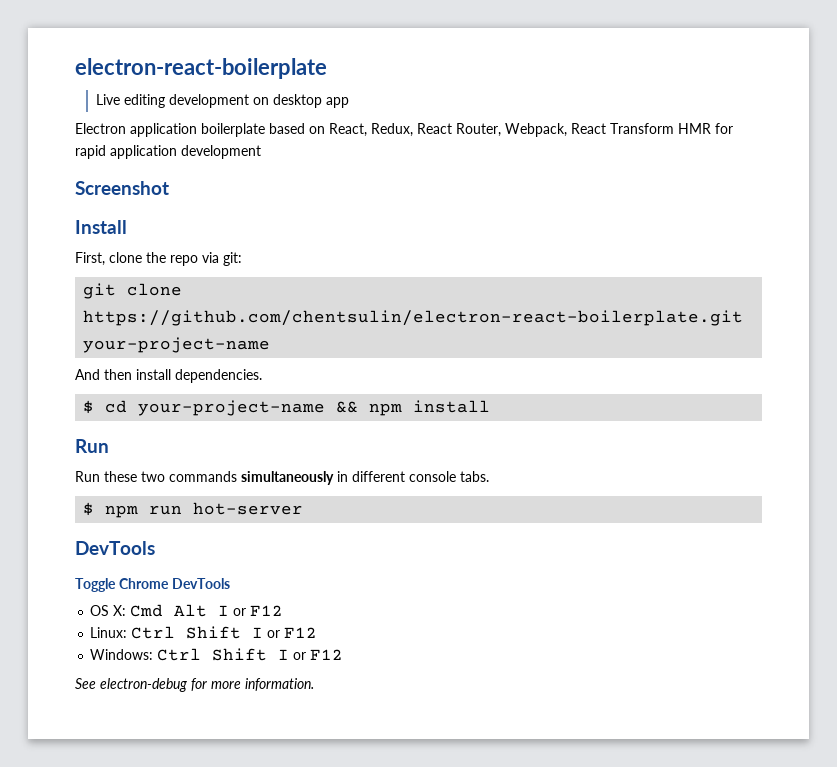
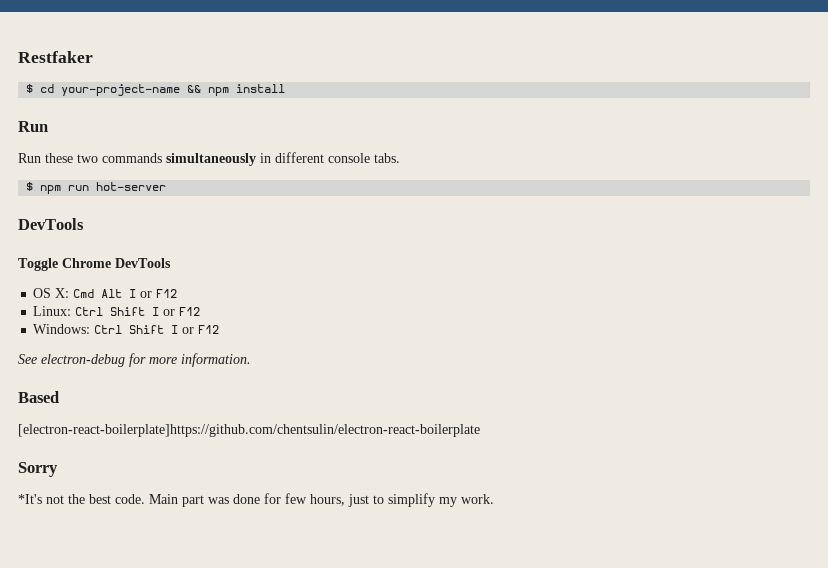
[75,58,327,79] [95,94,349,108] [75,123,733,137] [75,145,261,159] [75,181,169,195] [75,220,127,234] [75,252,242,266] [83,283,183,299] [83,310,744,326] [83,337,271,353] [75,369,262,383] electron-react-boilerplate // Live editing development on desktop app // Electron application boilerplate based on React, Redux, React Router, Webpack, React Transform HMR for rapid application development // Screenshot // Install // First, clone the repo via git: // git clone https://github.com/chentsulin/electron-react-boilerplate.git your-project-name // And then install dependencies. -> [18,51,93,63] Restfaker
(314, 684) none -> [18,391,59,403] [18,424,480,437] [18,462,58,477] [18,493,494,507] // Based // [electron-react-boilerplate]https://github.com/chentsulin/electron-react-boilerplate // Sorry // *It's not the best code. Main part was done for few hours, just to simplify my work.

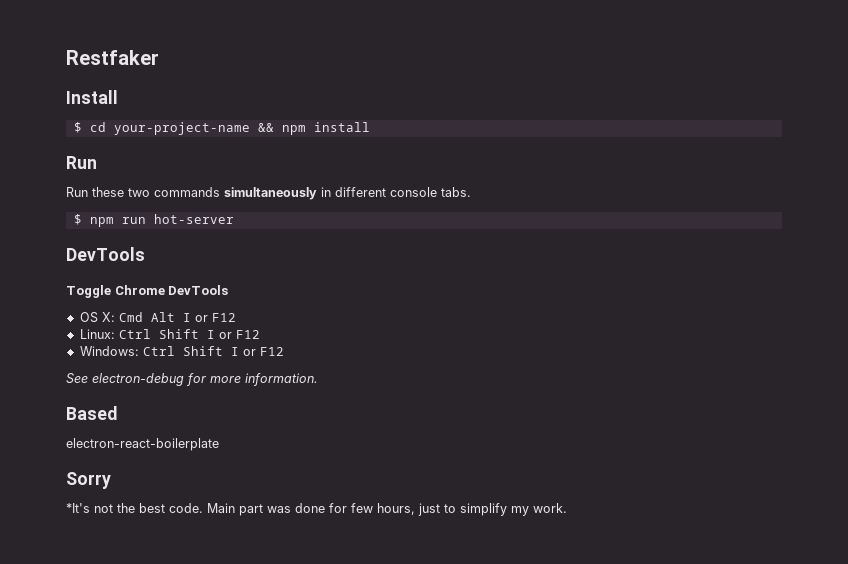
(93, 57) none -> [66,90,118,104] // Install
[18,424,480,437] [electron-react-boilerplate]https://github.com/chentsulin/electron-react-boilerplate -> [66,438,219,451] electron-react-boilerplate

